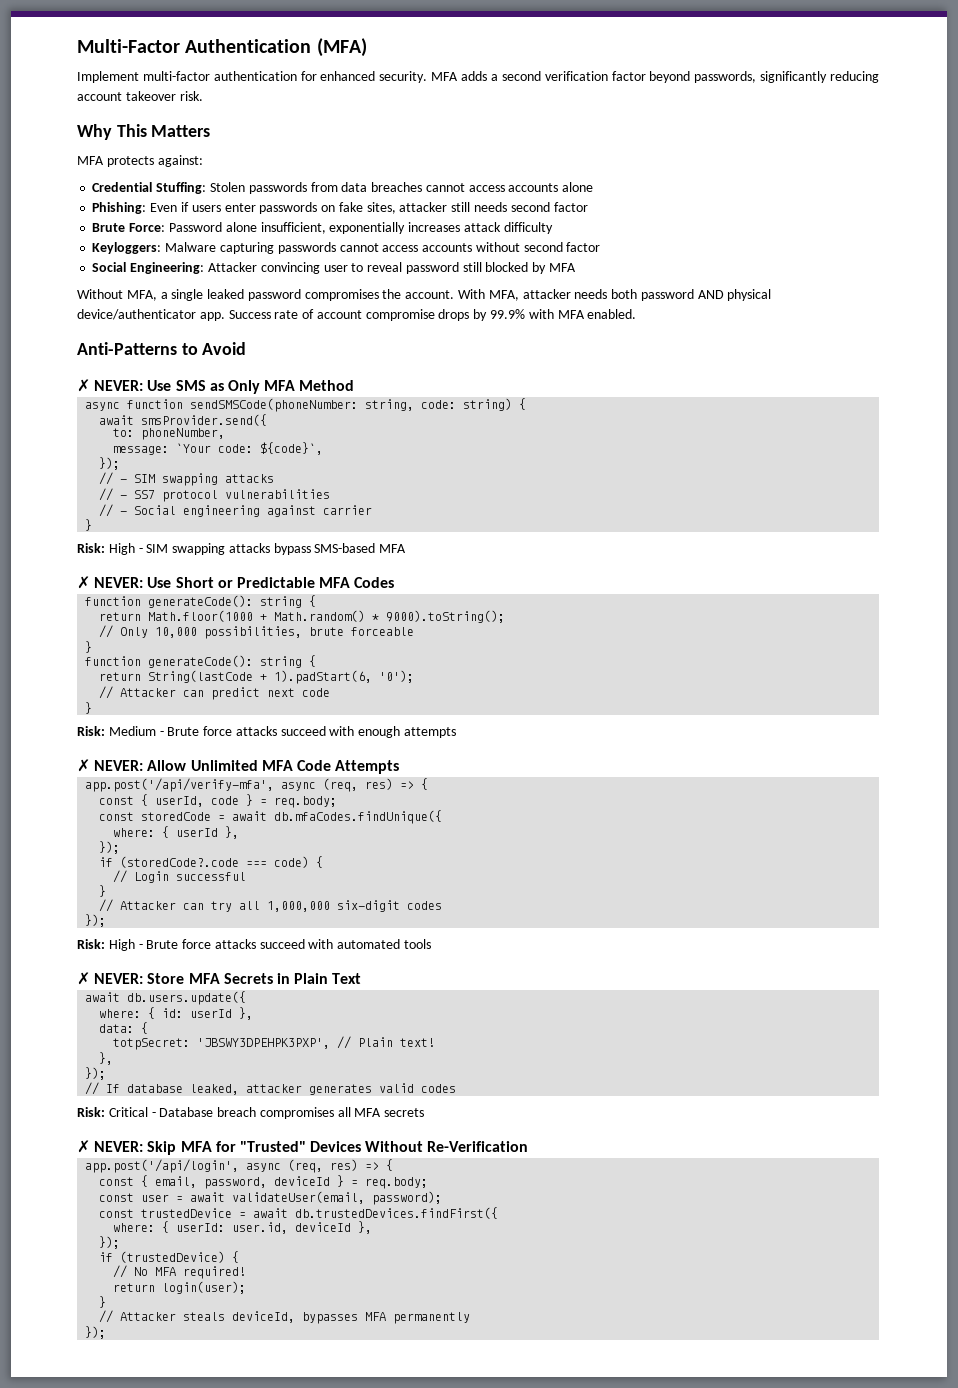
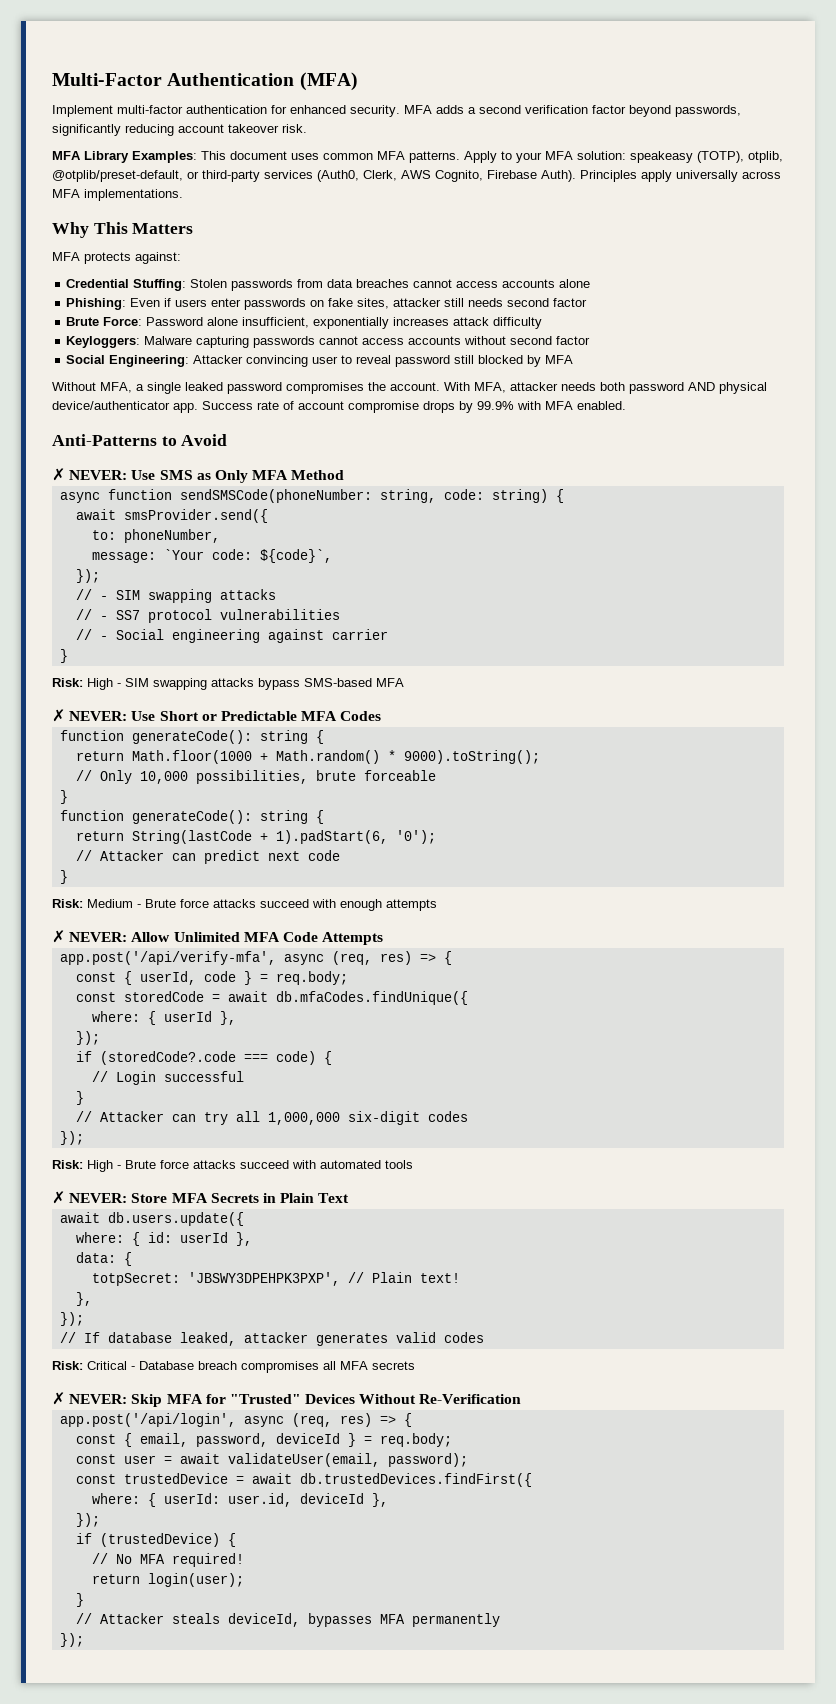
(203, 96) none -> [52,151,783,163] [52,170,781,182] [52,189,183,201] // MFA Library Examples: This document uses common MFA patterns. Apply to your MFA solution: speakeasy (TOTP), otplib, @otplib/preset-default, or third-party services (Auth0, Clerk, AWS Cognito, Firebase Auth). Principles apply universally across MFA implementations.

